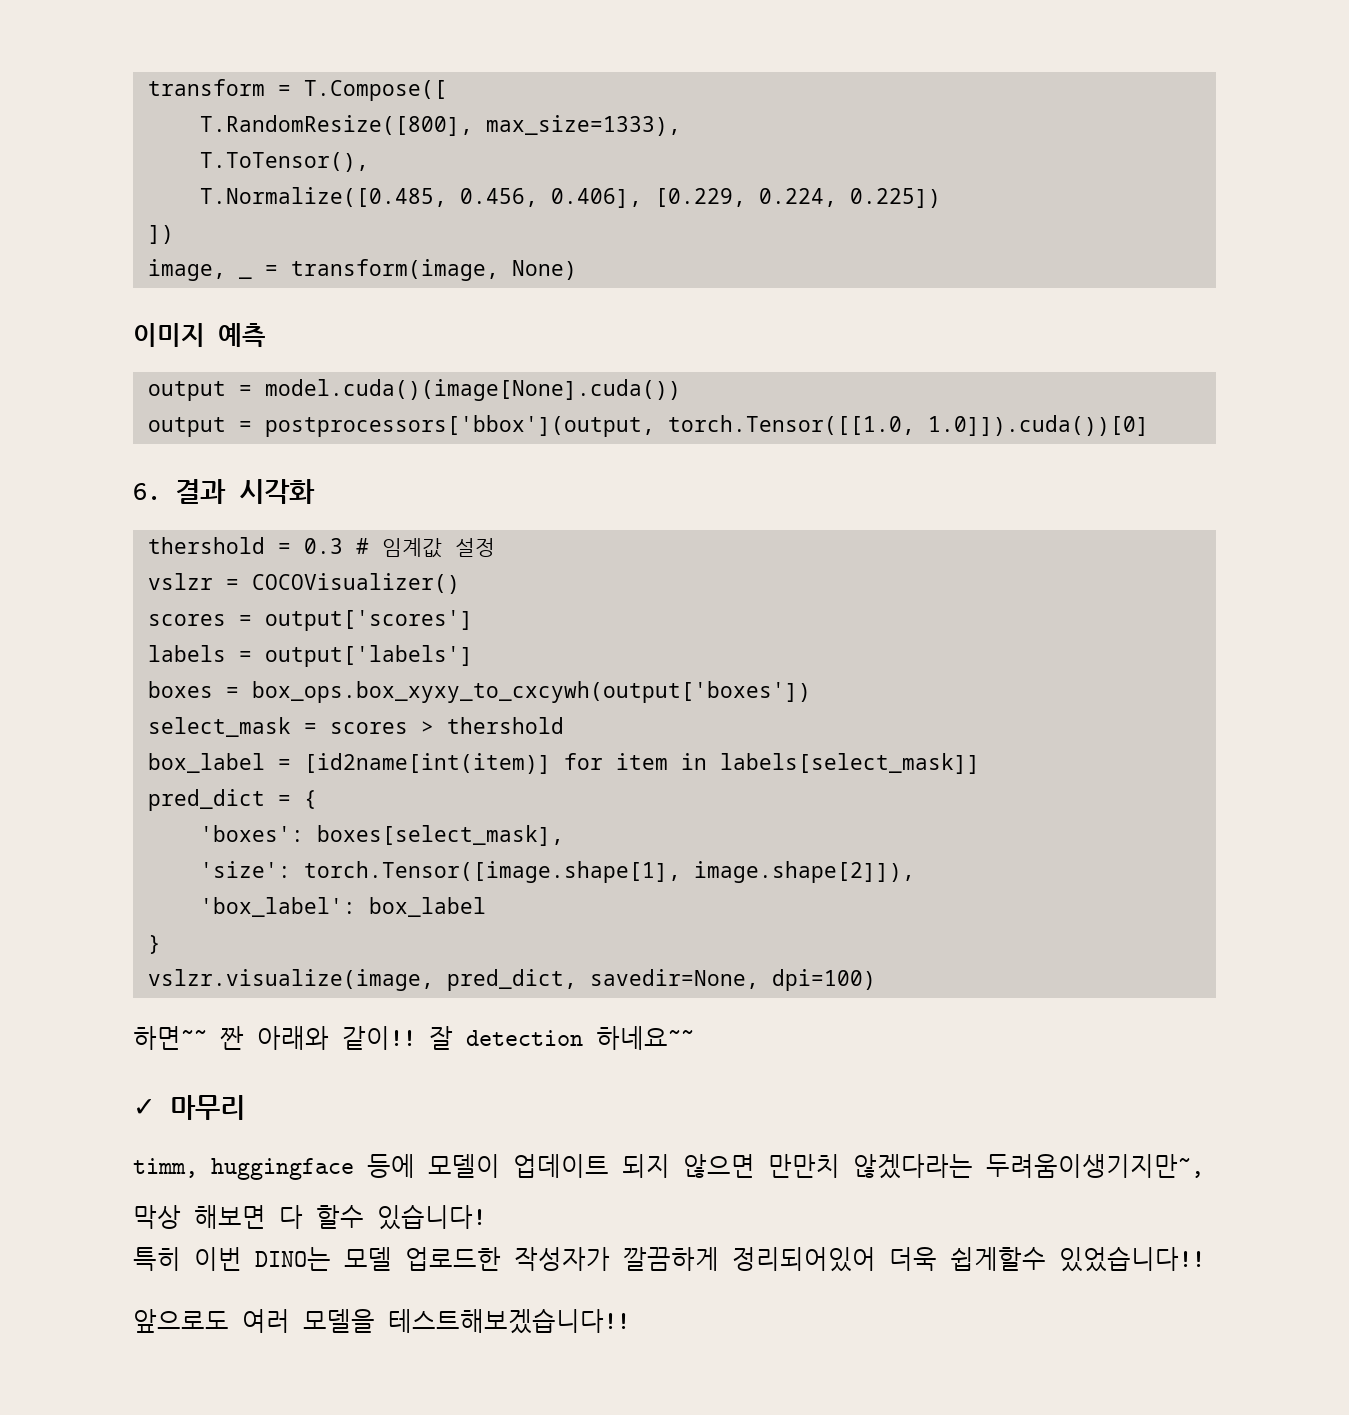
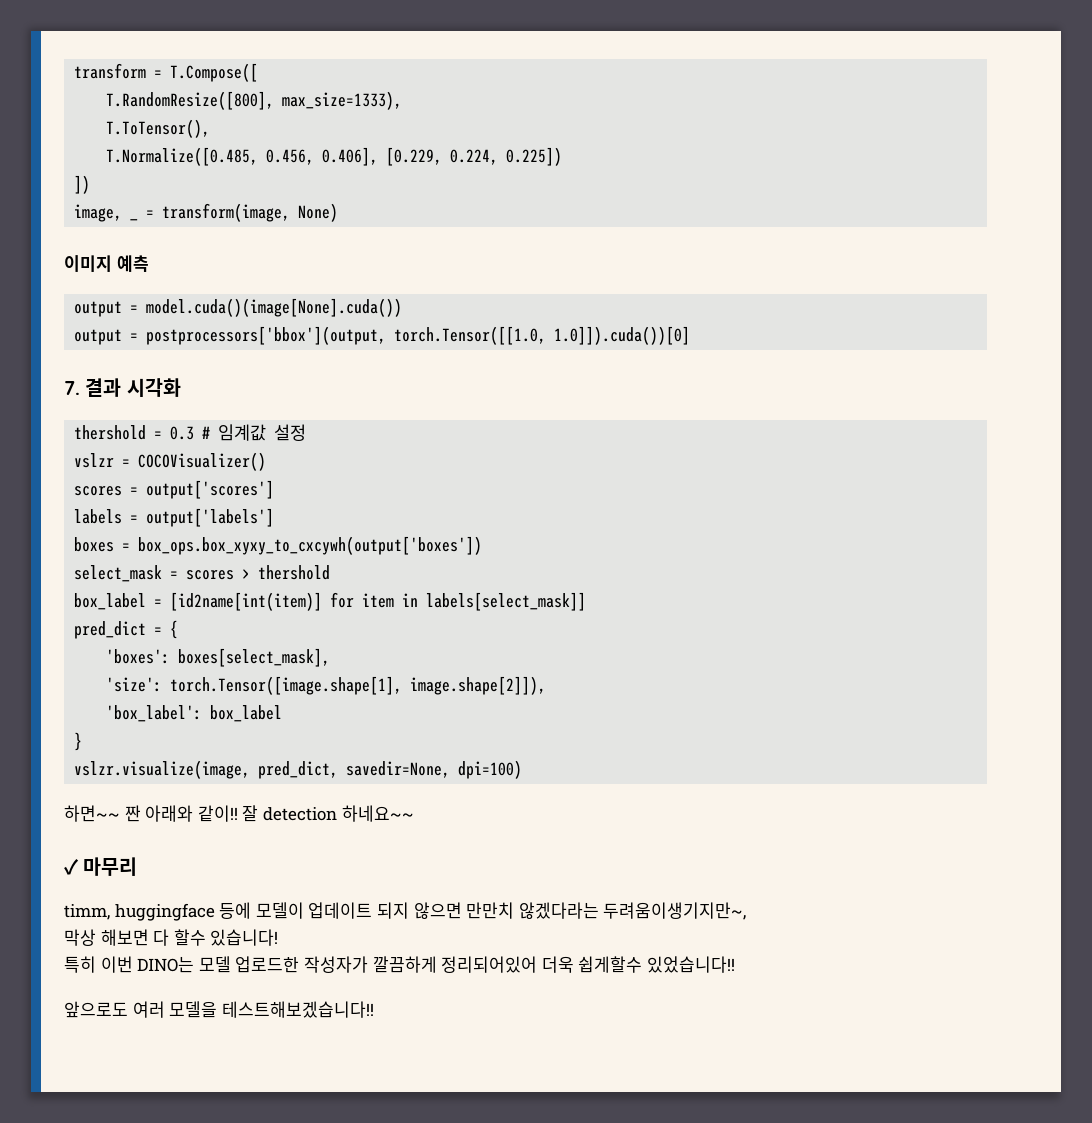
[133,483,161,500] 6. -> [64,381,80,395] 7.

